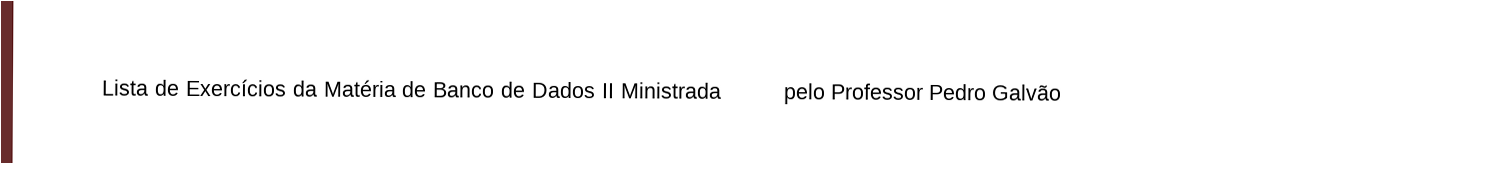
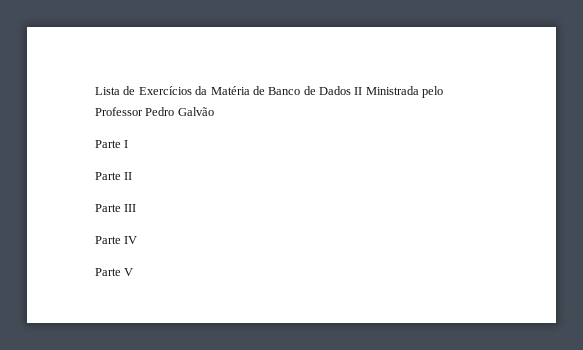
(1062, 92) none -> [95,140,129,148] [95,172,133,180] [95,204,137,212] [95,236,138,244] [95,268,134,276] // Parte I // Parte II // Parte III // Parte IV // Parte V

